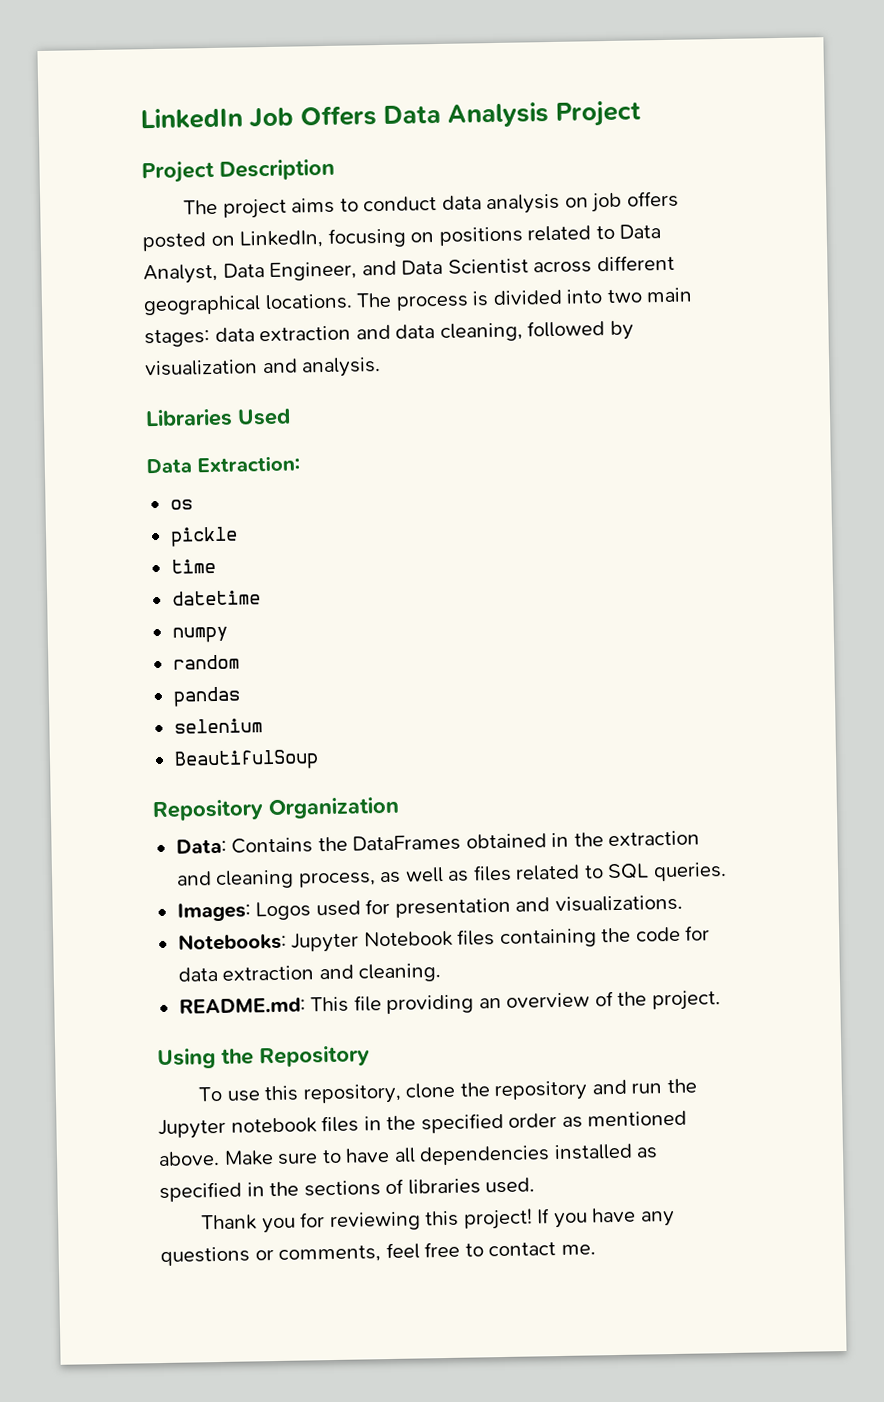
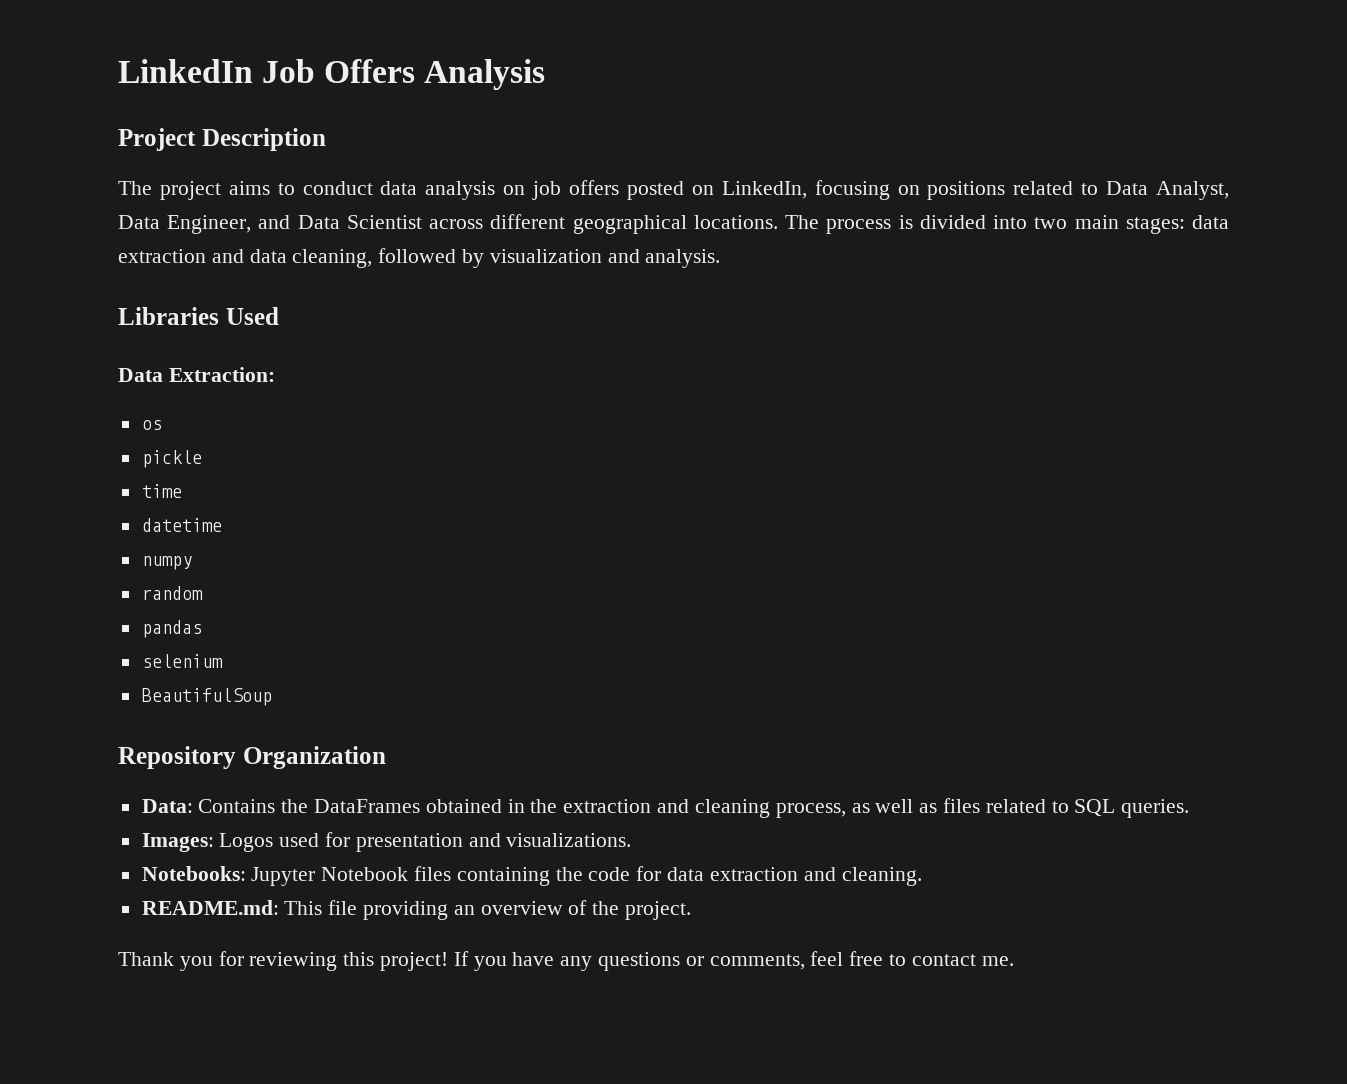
[383,104,442,124] Data -> (416, 71) none
[555,100,642,127] Project -> (546, 74) none
[157,1045,370,1070] [197,1078,697,1105] [158,1110,688,1140] [158,1143,659,1167] [159,1177,536,1203] // Using the Repository // To use this repository, clone the repository and run the Jupyter notebook files in the specified order as mentioned above. Make sure to have all dependencies installed as specified in the sections of libraries used. -> (692, 910) none

